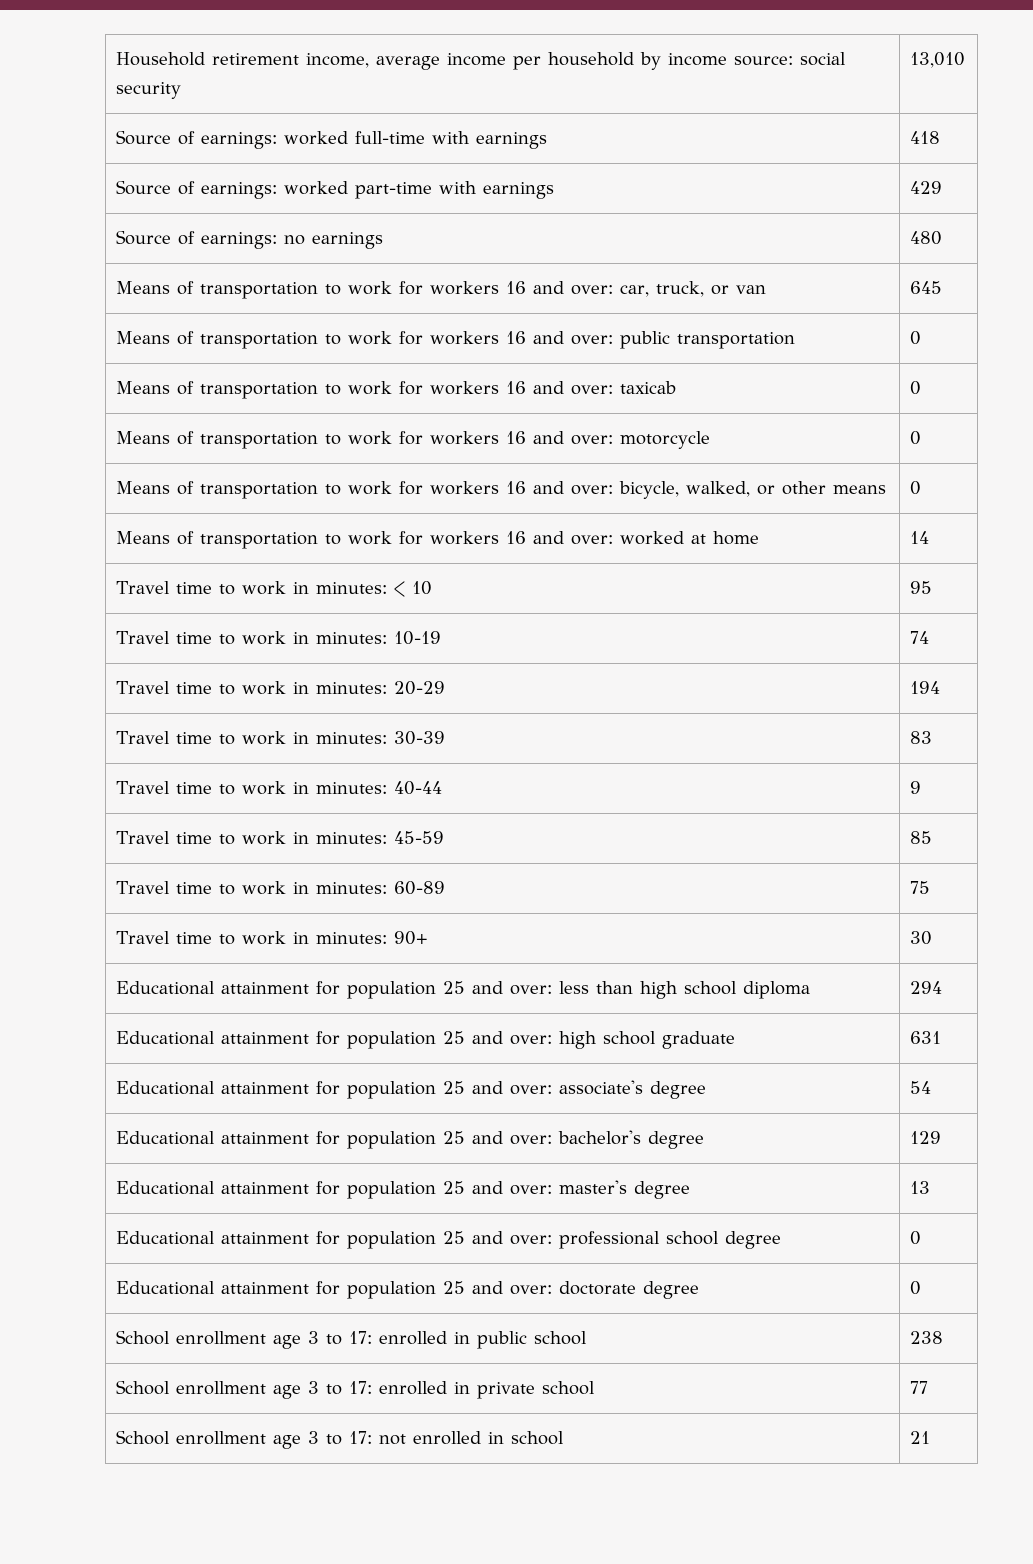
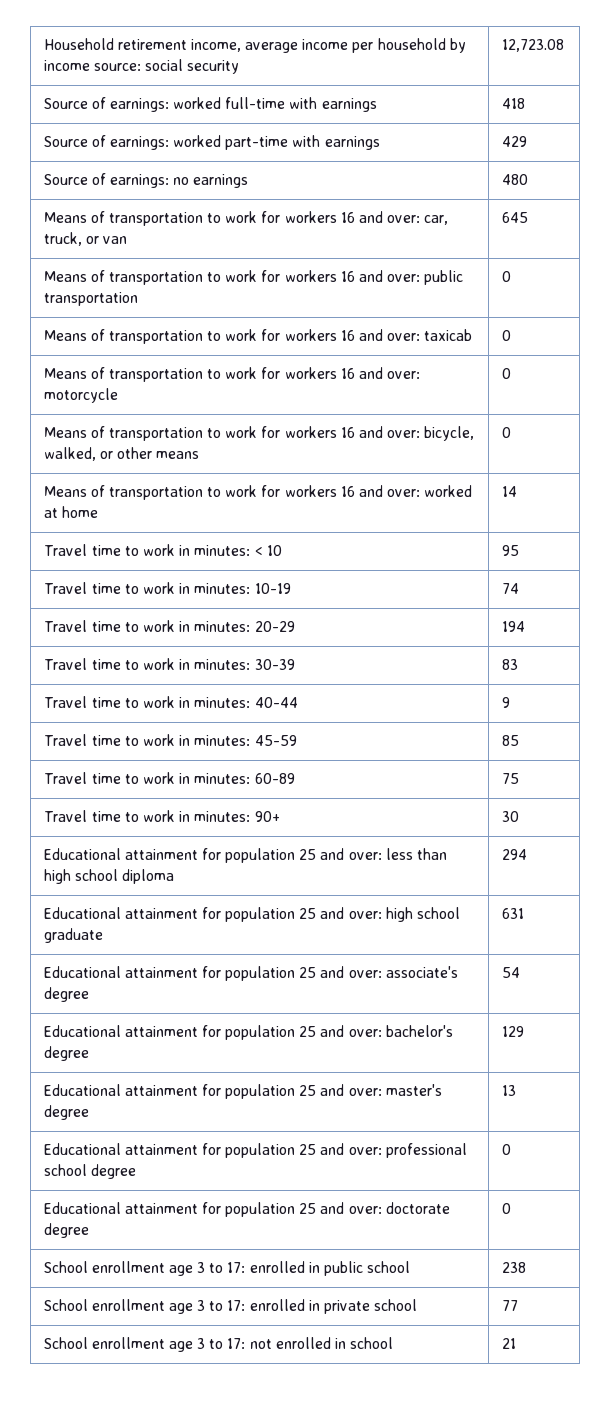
[910,52,966,68] 13,010 -> [501,39,564,52] 12,723.08

